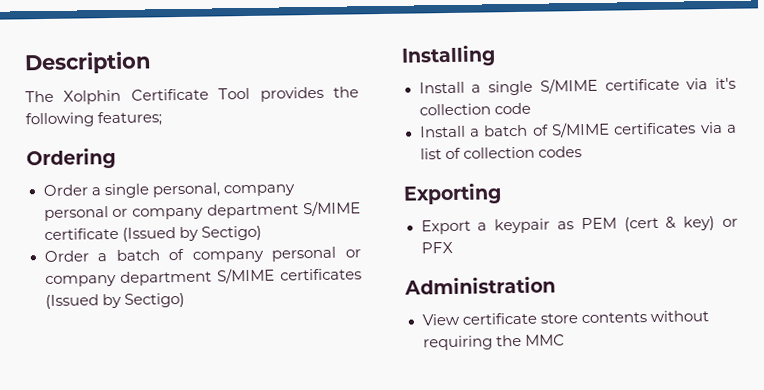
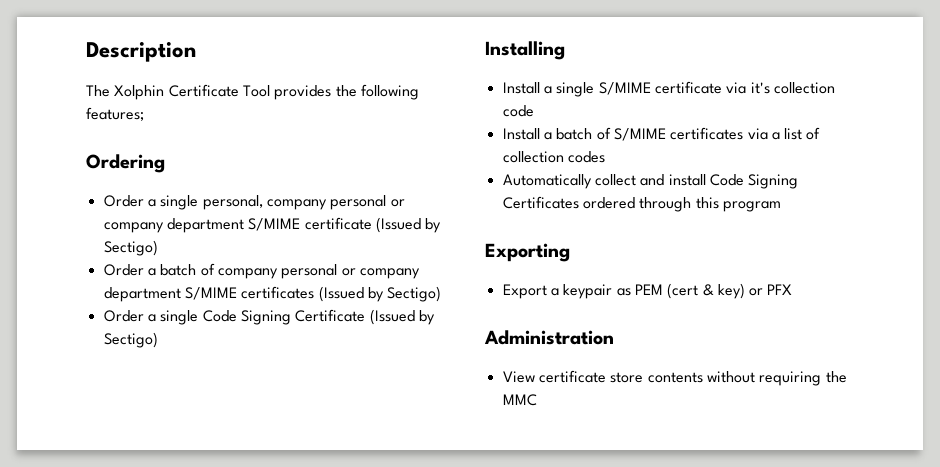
(185, 300) none -> [103,309,435,325] [103,332,158,348] // Order a single Code Signing Certificate (Issued by Sectigo)
(582, 152) none -> [502,174,799,189] [502,196,781,212] // Automatically collect and install Code Signing Certificates ordered through this program

